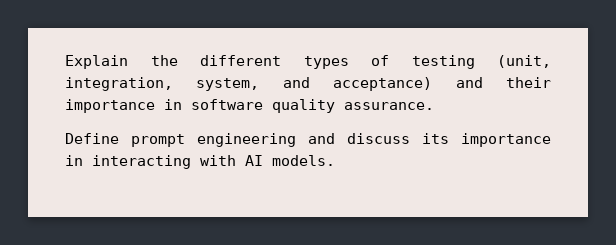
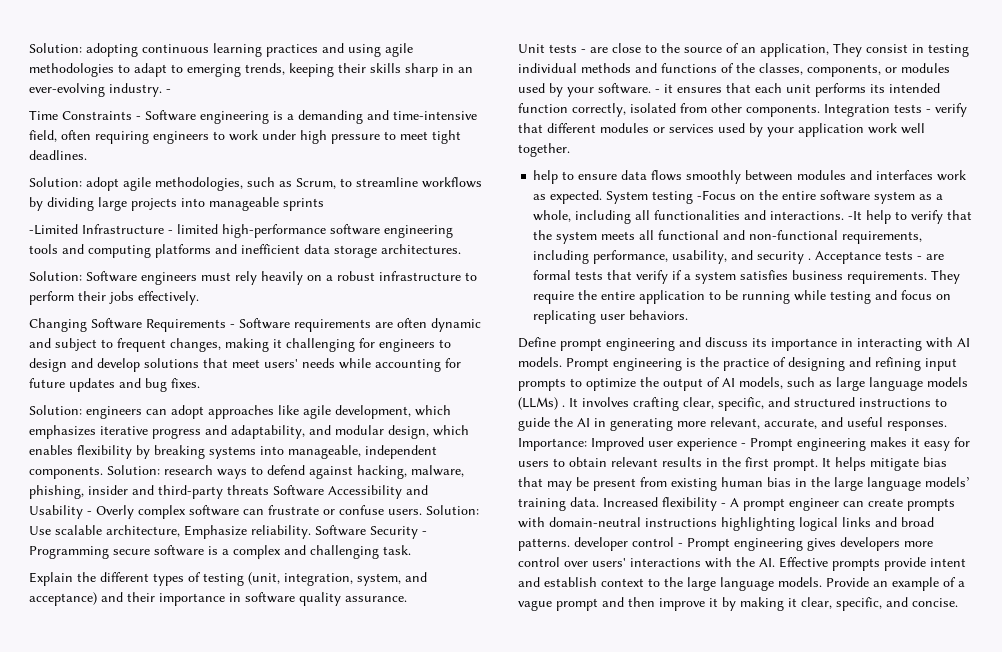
(65, 62) none -> [29,43,413,57] [29,63,473,77] [29,83,171,97] [29,110,477,124] [29,130,461,144] [29,150,87,160] [29,177,482,191] [29,197,324,211] [29,224,453,238] [29,244,461,258] [29,271,477,285] [29,291,199,305] [29,318,481,332] [29,338,451,352] [29,358,461,372] [29,378,200,392] [29,405,451,419] [29,425,469,439] [29,445,437,459] [29,465,464,479] [29,485,428,499] [29,505,479,519] [29,525,427,539] [29,545,411,559] Solution: adopting continuous learning practices and using agile methodologies to adapt to emerging trends, keeping their skills sharp in an ever-evolving industry. - // Time Constraints - Software engineering is a demanding and time-intensive field, often requiring engineers to work under high pressure to meet tight deadlines. // Solution: adopt agile methodologies, such as Scrum, to streamline workflows by dividing large projects into manageable sprints // -Limited Infrastructure - limited high-performance software engineering tools and computing platforms and inefficient data storage architectures. // Solution: Software engineers must rely heavily on a robust infrastructure to perform their jobs effectively. // Changing Software Requirements - Software requirements are often dynamic and subject to frequent changes, making it challenging for engineers to design and develop solutions that meet users' needs while accounting for future updates and bug fixes. // Solution: engineers can adopt approaches like agile development, which emphasizes iterative progress and adaptability, and modular design, which enables flexibility by breaking systems into manageable, independent components. Solution: research ways to defend against hacking, malware, phishing, insider and third-party threats Software Accessibility and Usability - Overly complex software can frustrate or confuse users. Solution: Use scalable architecture, Emphasize reliability. Software Security - Programming secure software is a complex and challenging task. //
(434, 106) none -> [518,43,969,57] [518,63,950,77] [518,83,940,97] [518,103,967,117] [518,123,925,137] [518,143,570,157] [533,170,967,184] [533,190,944,204] [533,210,973,224] [533,230,923,244] [533,250,945,264] [533,270,961,284] [533,290,952,304] [533,310,689,324] // Unit tests - are close to the source of an application, They consist in testing individual methods and functions of the classes, components, or modules used by your software. - it ensures that each unit performs its intended function correctly, isolated from other components. Integration tests - verify that different modules or services used by your application work well together. // help to ensure data flows smoothly between modules and interfaces work as expected. System testing -Focus on the entire software system as a whole, including all functionalities and interactions. -It help to verify that the system meets all functional and non-functional requirements, including performance, usability, and security . Acceptance tests - are formal tests that verify if a system satisfies business requirements. They require the entire application to be running while testing and focus on replicating user behaviors.
(335, 160) none -> [566,357,957,371] [518,377,968,391] [518,397,947,411] [518,417,947,431] [518,437,970,451] [518,457,947,471] [518,477,970,491] [518,497,955,511] [518,517,934,531] [518,537,933,551] [518,557,966,571] [518,577,965,591] [518,597,958,611] Prompt engineering is the practice of designing and refining input prompts to optimize the output of AI models, such as large language models (LLMs) . It involves crafting clear, specific, and structured instructions to guide the AI in generating more relevant, accurate, and useful responses. Importance: Improved user experience - Prompt engineering makes it easy for users to obtain relevant results in the first prompt. It helps mitigate bias that may be present from existing human bias in the large language models’ training data. Increased flexibility - A prompt engineer can create prompts with domain-neutral instructions highlighting logical links and broad patterns. developer control - Prompt engineering gives developers more control over users' interactions with the AI. Effective prompts provide intent and establish context to the large language models. Provide an example of a vague prompt and then improve it by making it clear, specific, and concise.

